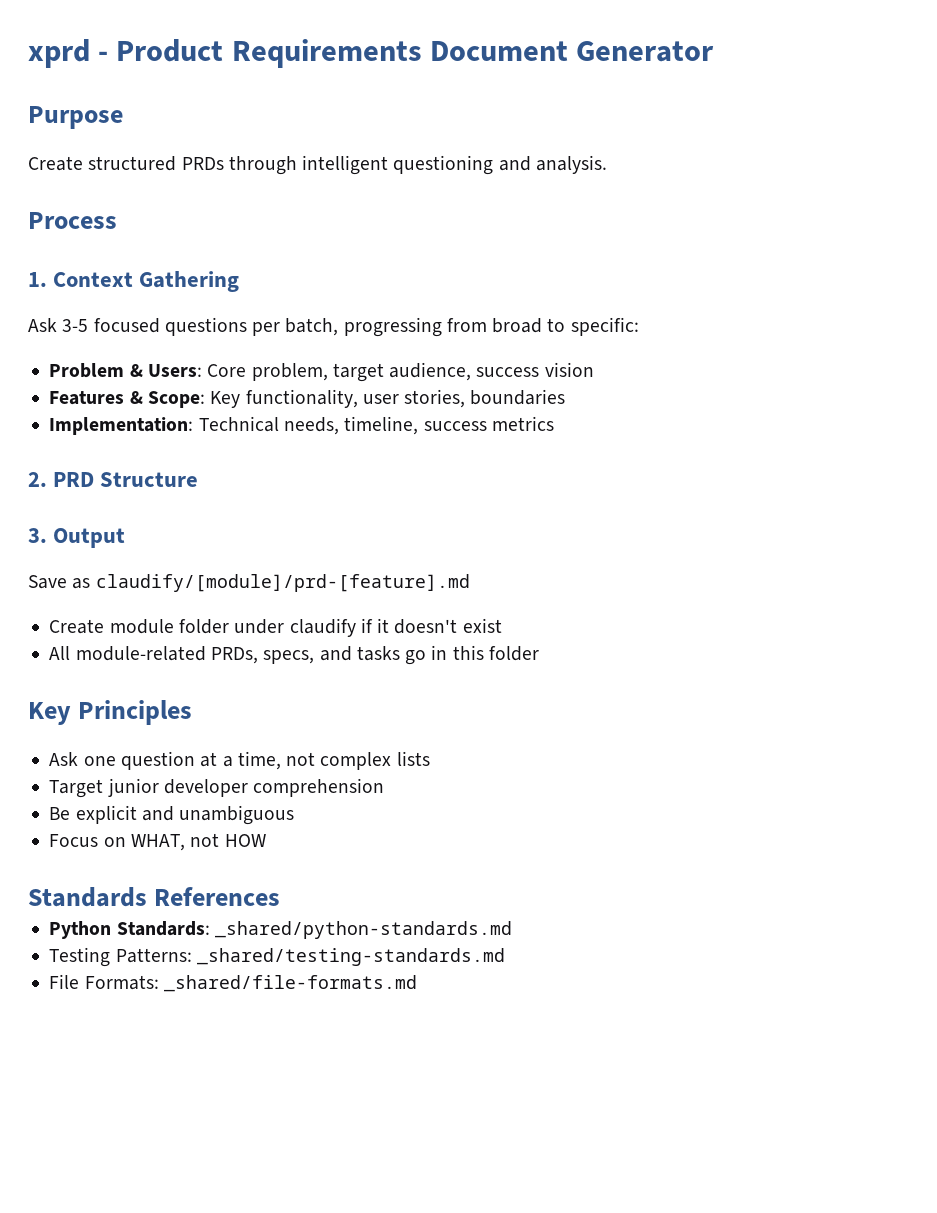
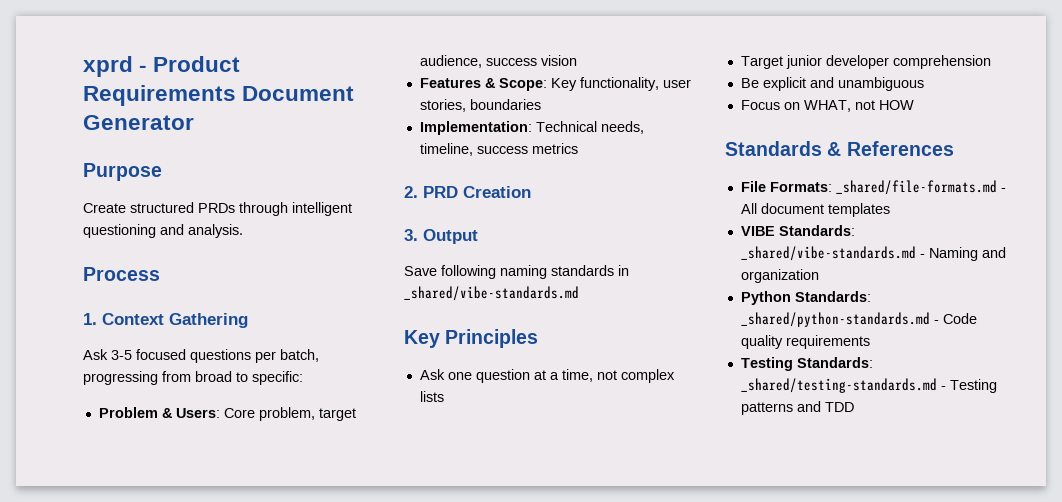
[100,472,199,487] Structure -> [463,186,531,198] Creation
[72,574,470,592] [49,618,502,637] [49,645,539,665] as claudify/[module]/prd-[feature].md // Create module folder under claudify if it doesn't exist // All module-related PRDs, specs, and tasks go in this folder -> [441,265,629,279] [404,286,579,301] following naming standards in _shared/vibe-standards.md
(147, 897) none -> [827,142,842,156] &
(281, 896) none -> [740,180,1006,195] [740,203,890,217] [740,225,855,236] [740,246,1006,261] [740,269,819,283] // File Formats: _shared/file-formats.md - All document templates // VIBE Standards: _shared/vibe-standards.md - Naming and organization
[49,947,192,967] // Testing Patterns: -> [933,313,977,324] [740,335,870,349] [740,357,873,371] - Code quality requirements // Testing Standards:
[49,974,417,992] // File Formats: _shared/file-formats.md -> [940,379,997,393] [740,401,854,415] - Testing patterns and TDD

